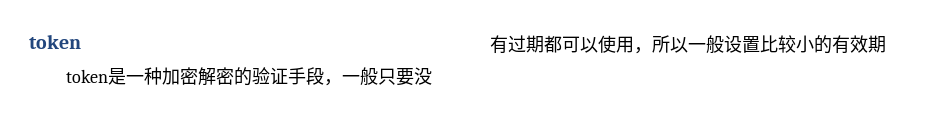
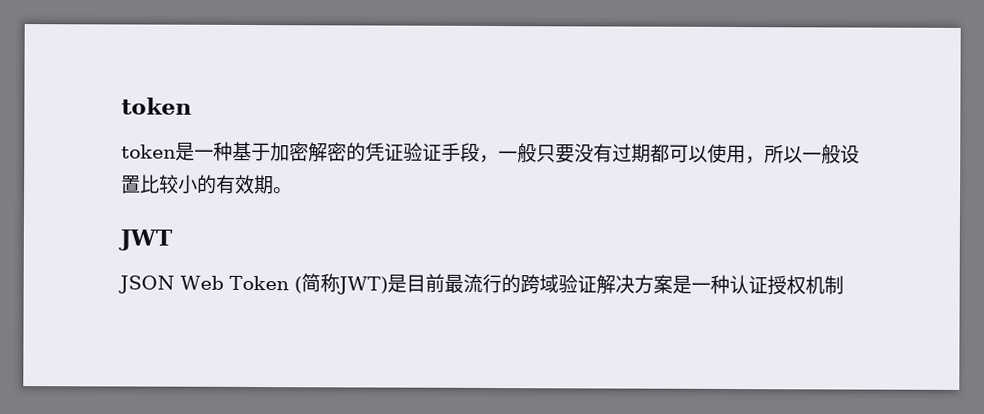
(162, 76) none -> [232,141,271,162] 基于
(252, 76) none -> [365,142,404,162] 凭证
(886, 44) none -> [273,187,293,194] [118,229,173,251] [118,273,844,296] 。 // JWT // JSON Web Token (简称JWT)是目前最流行的跨域验证解决方案是一种认证授权机制

